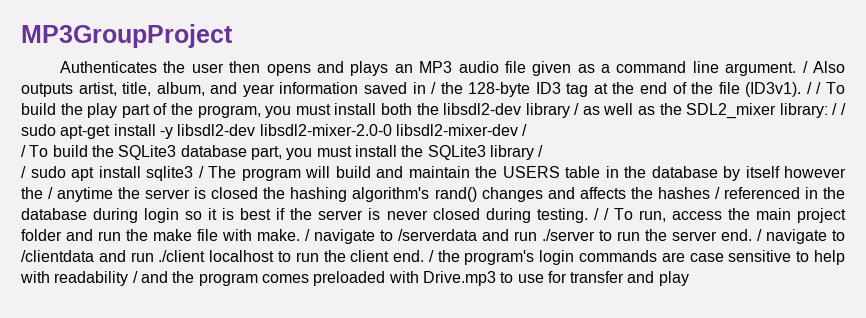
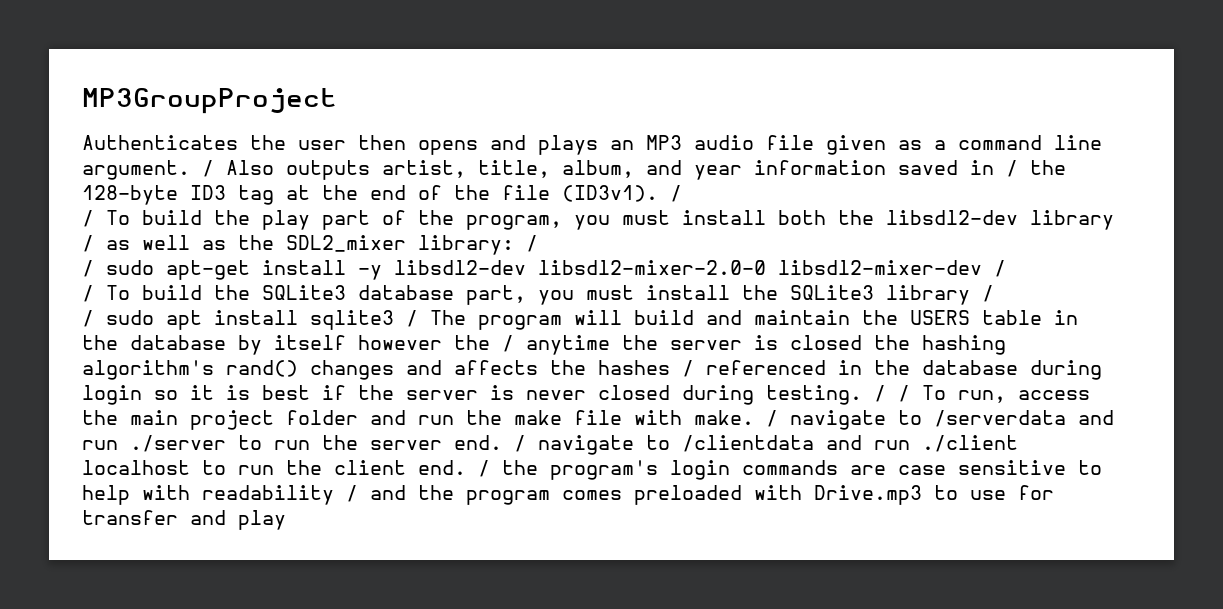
(812, 88) none -> (682, 193) //
(838, 109) none -> (538, 243) //

